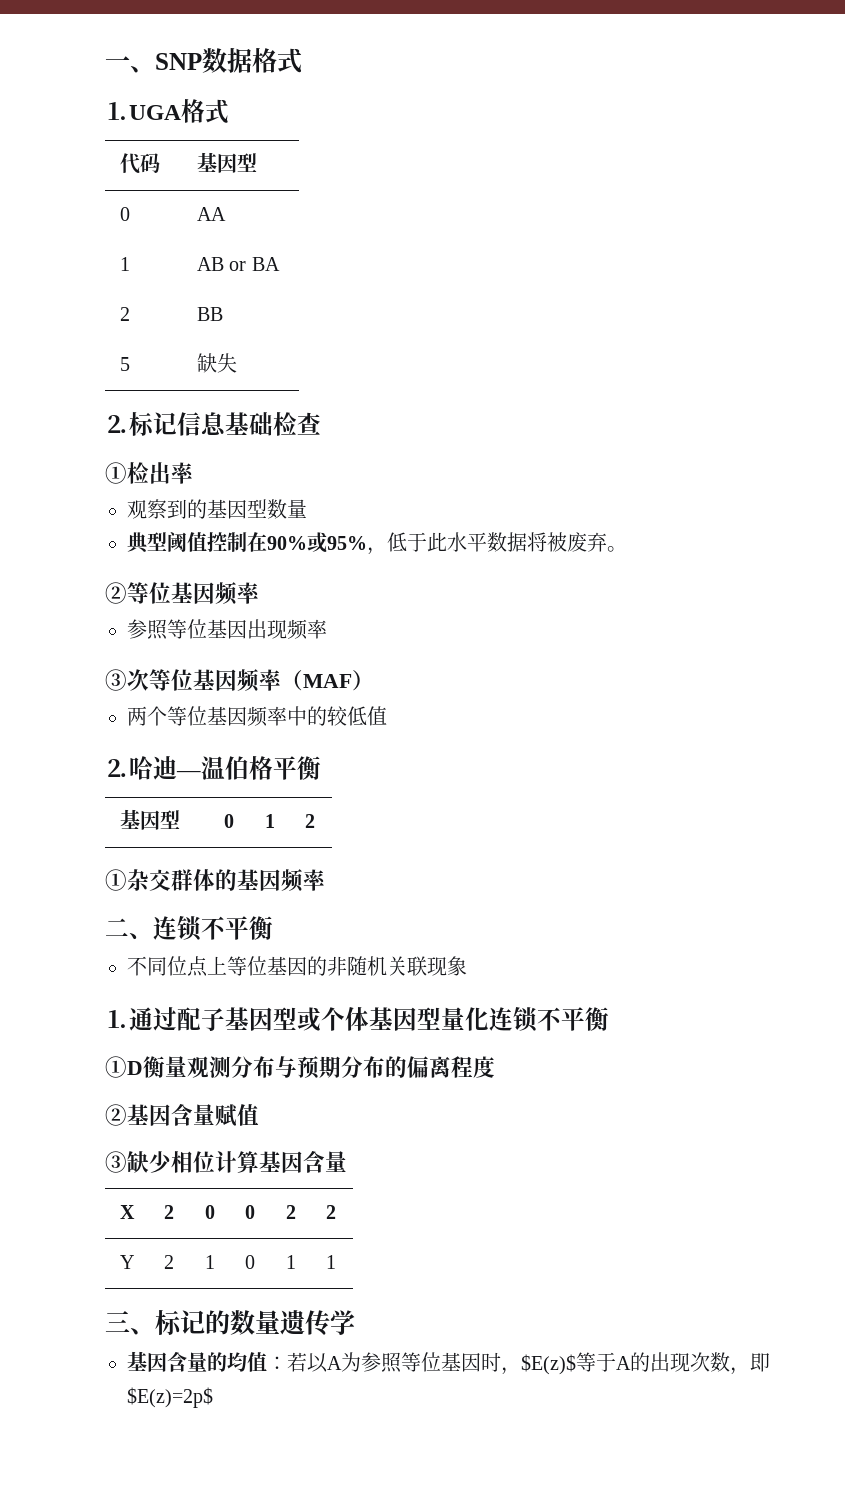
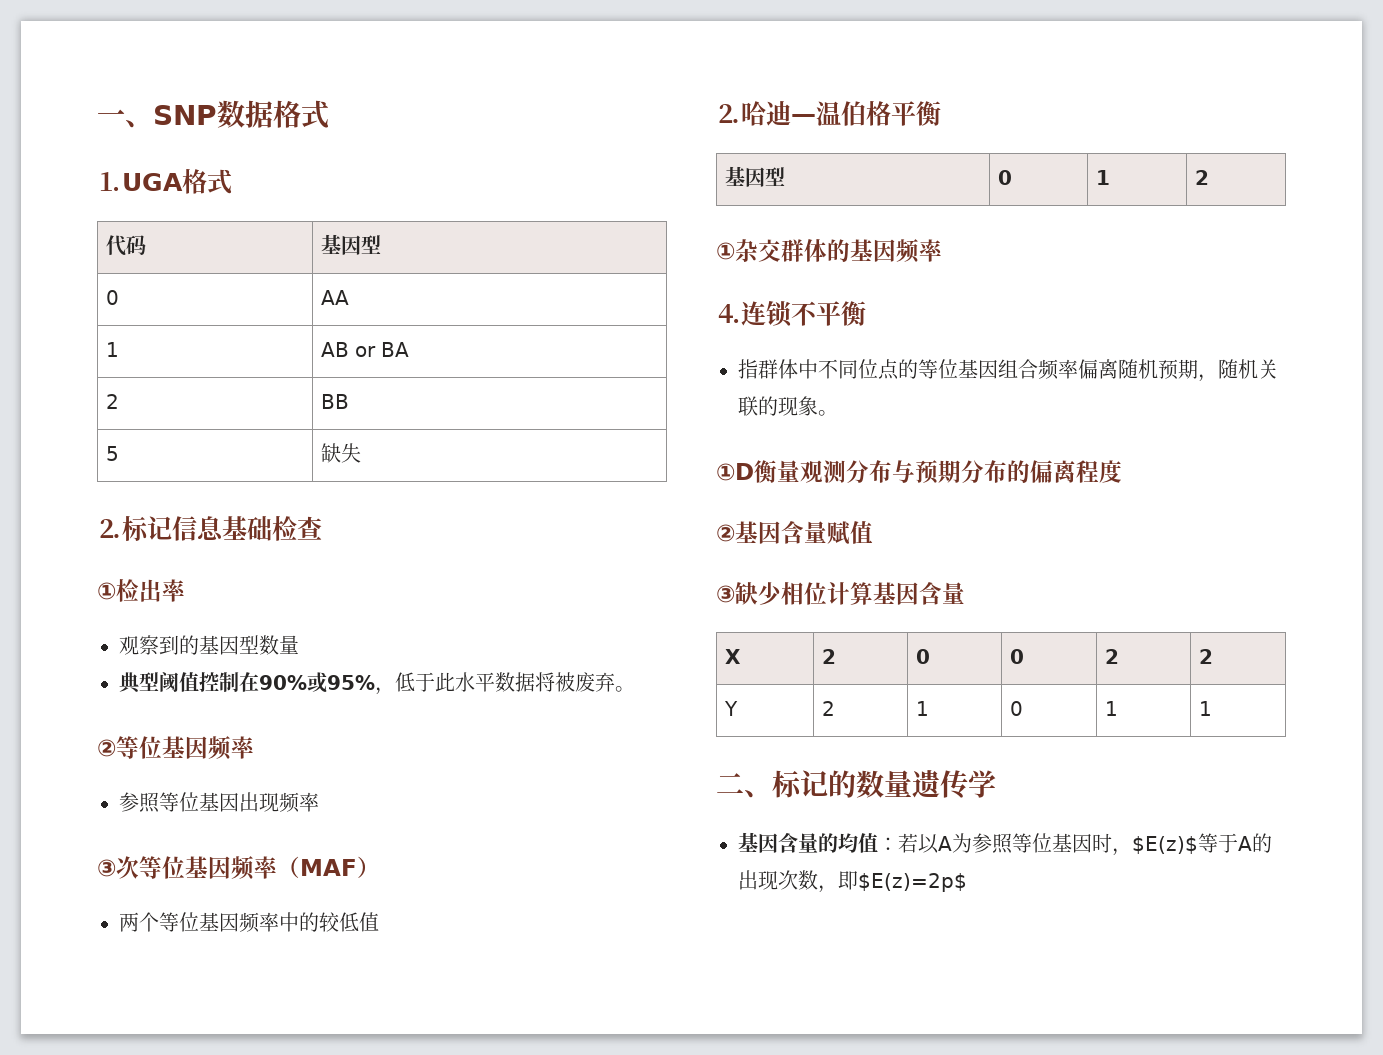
[105,916,273,941] 二、连锁不平衡 // -> [716,300,866,327] [738,359,818,379] ⒋连锁不平衡 // 指群体中
[207,956,347,976] 上等位基因的非 -> [898,359,1218,382] 的等位基因组合频率偏离随机预期，
(427, 966) none -> [758,396,778,416] 的
[105,1006,609,1032] // ⒈通过配子基因型或个体基因型量化连锁不平衡 -> [818,410,838,416] 。
[105,1311,130,1332] 三 -> [716,773,744,795] 二

